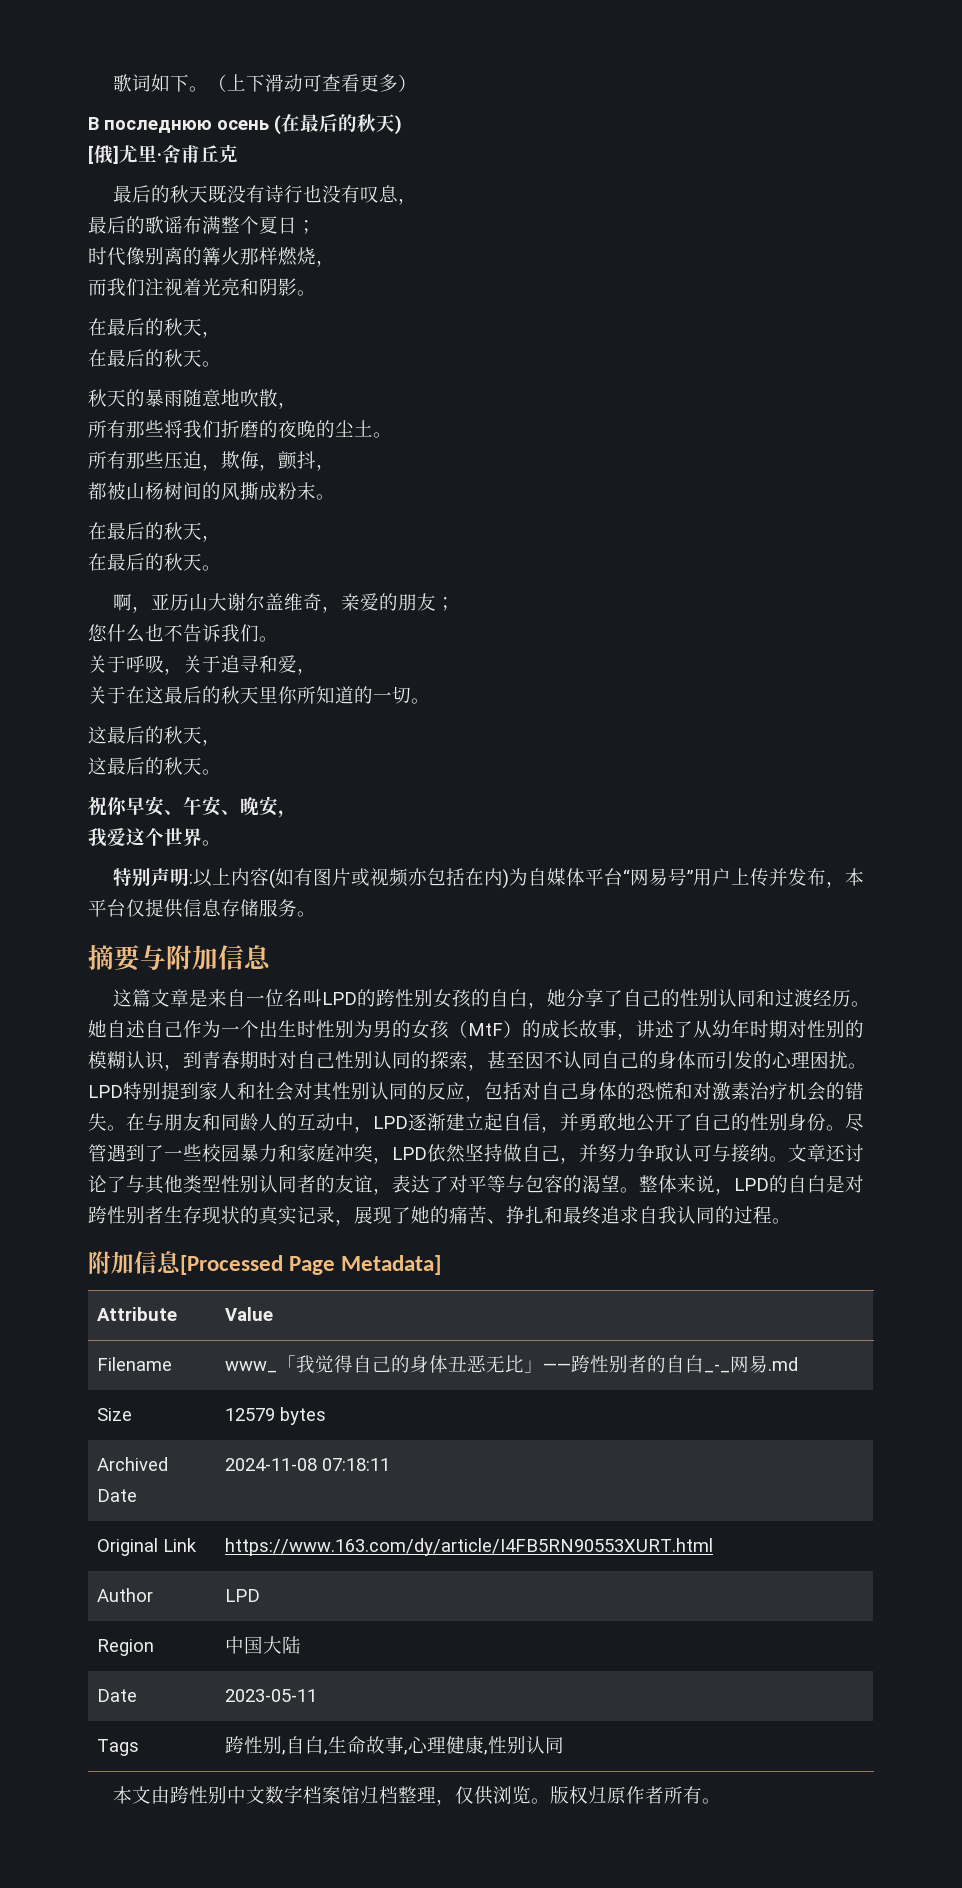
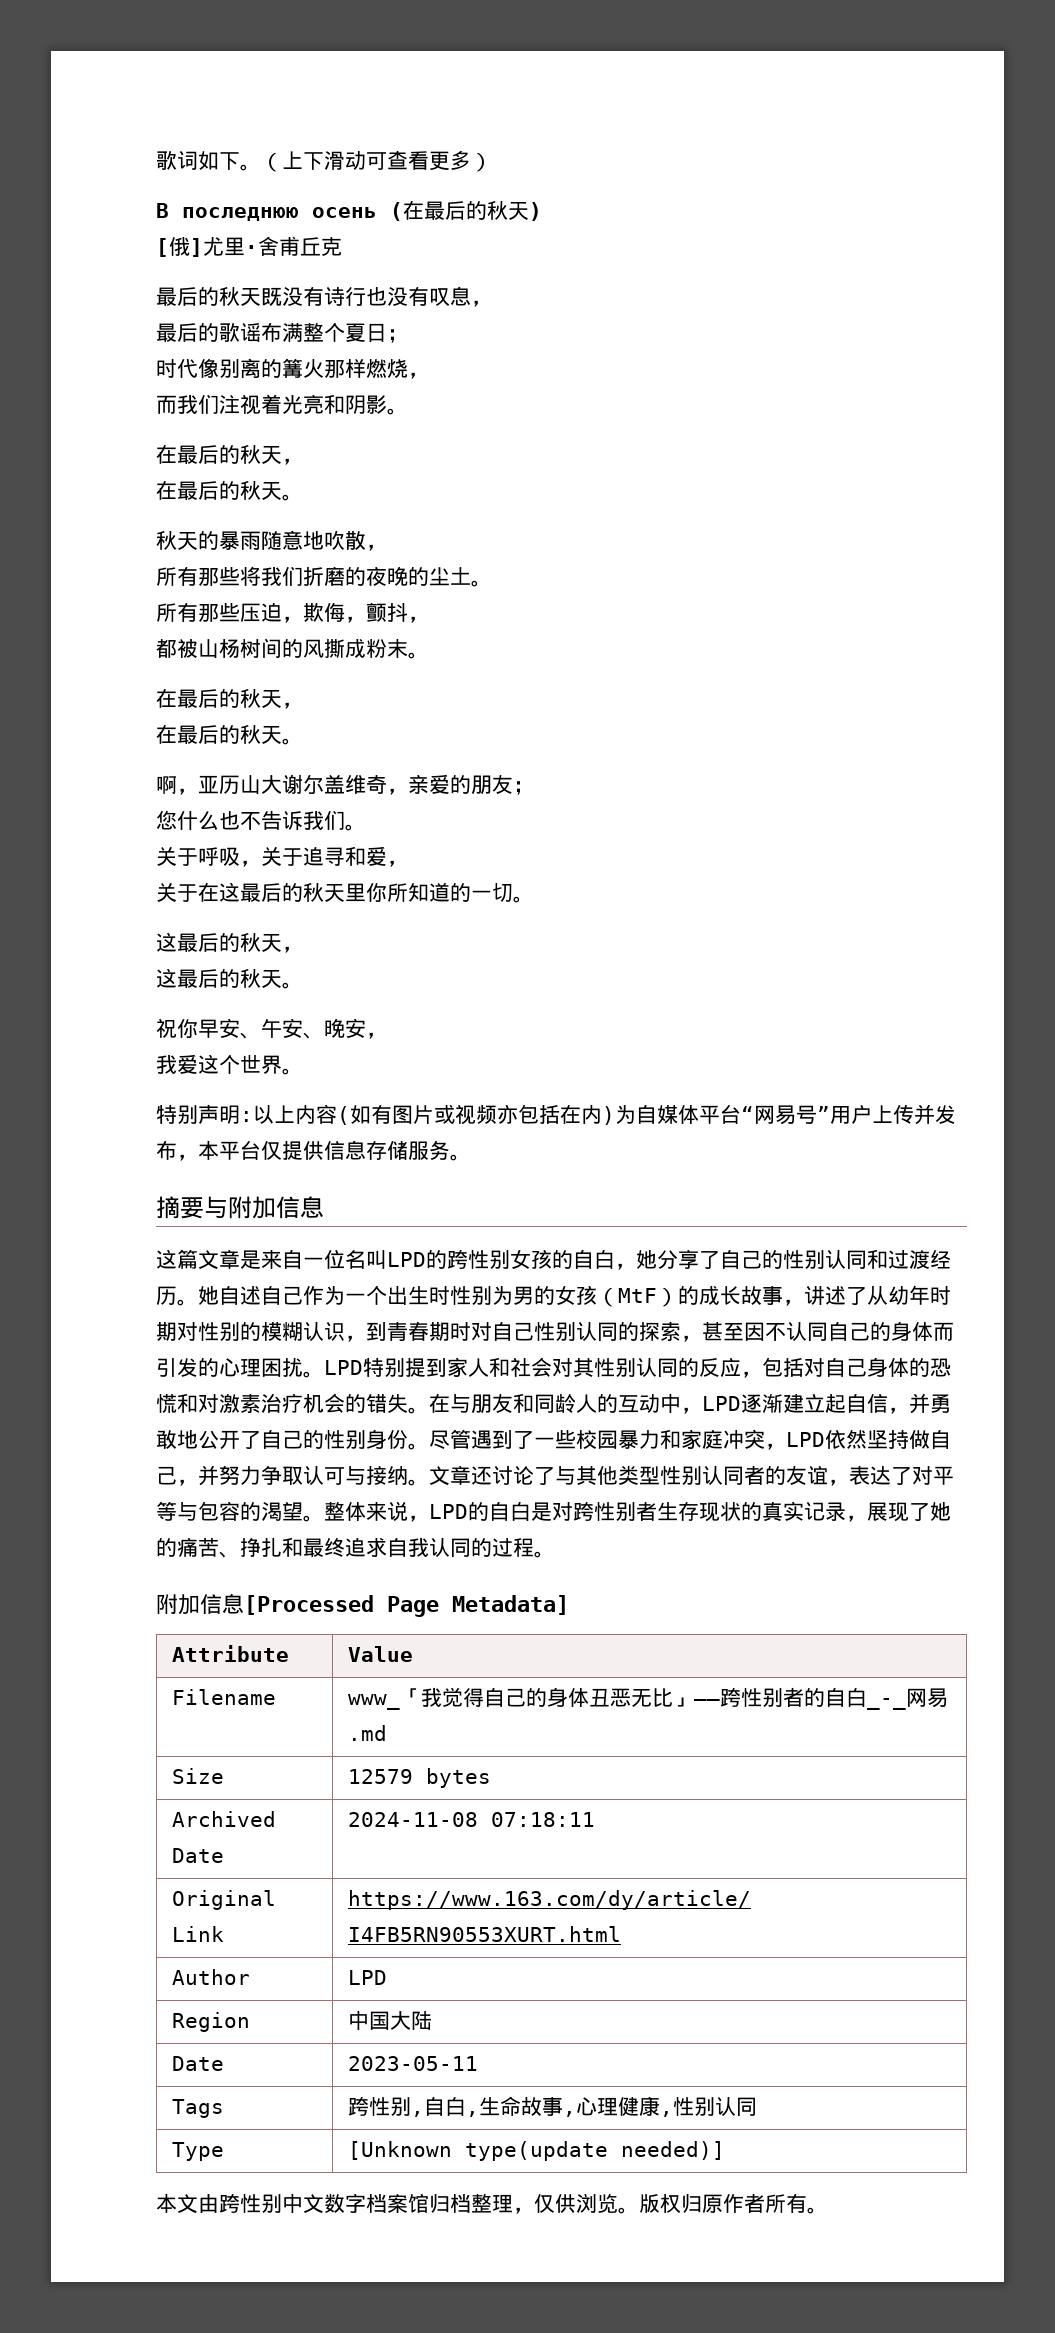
(564, 1745) none -> [171,2142,224,2161] [347,2141,725,2161] // Type | [Unknown type(update needed)]

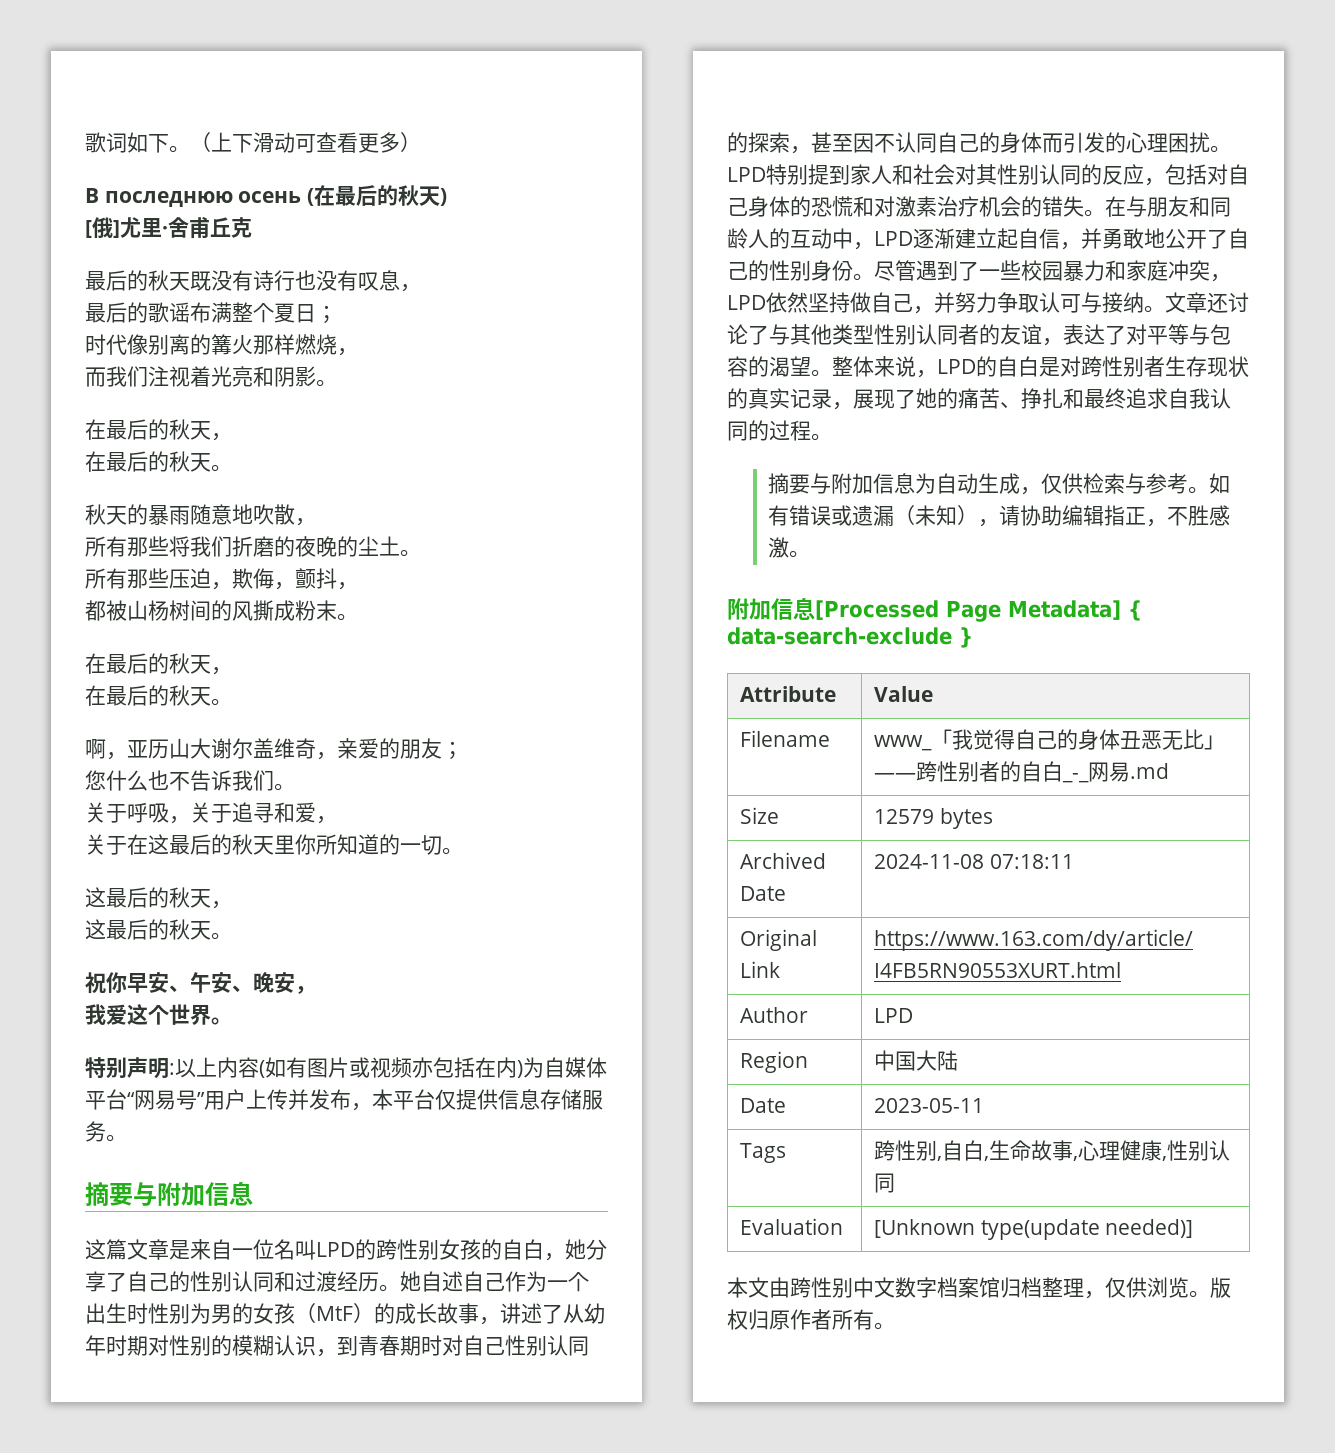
(555, 1554) none -> [768,473,1231,495] [768,505,1231,527] [768,537,811,558] // 摘要与附加信息为自动生成，仅供检索与参考。如有错误或遗漏（未知），请协助编辑指正，不胜感激。
(569, 1605) none -> [1127,600,1142,621] [727,627,973,648] { data-search-exclude }
[171,2142,224,2161] Type -> [739,1218,843,1235] Evaluation

